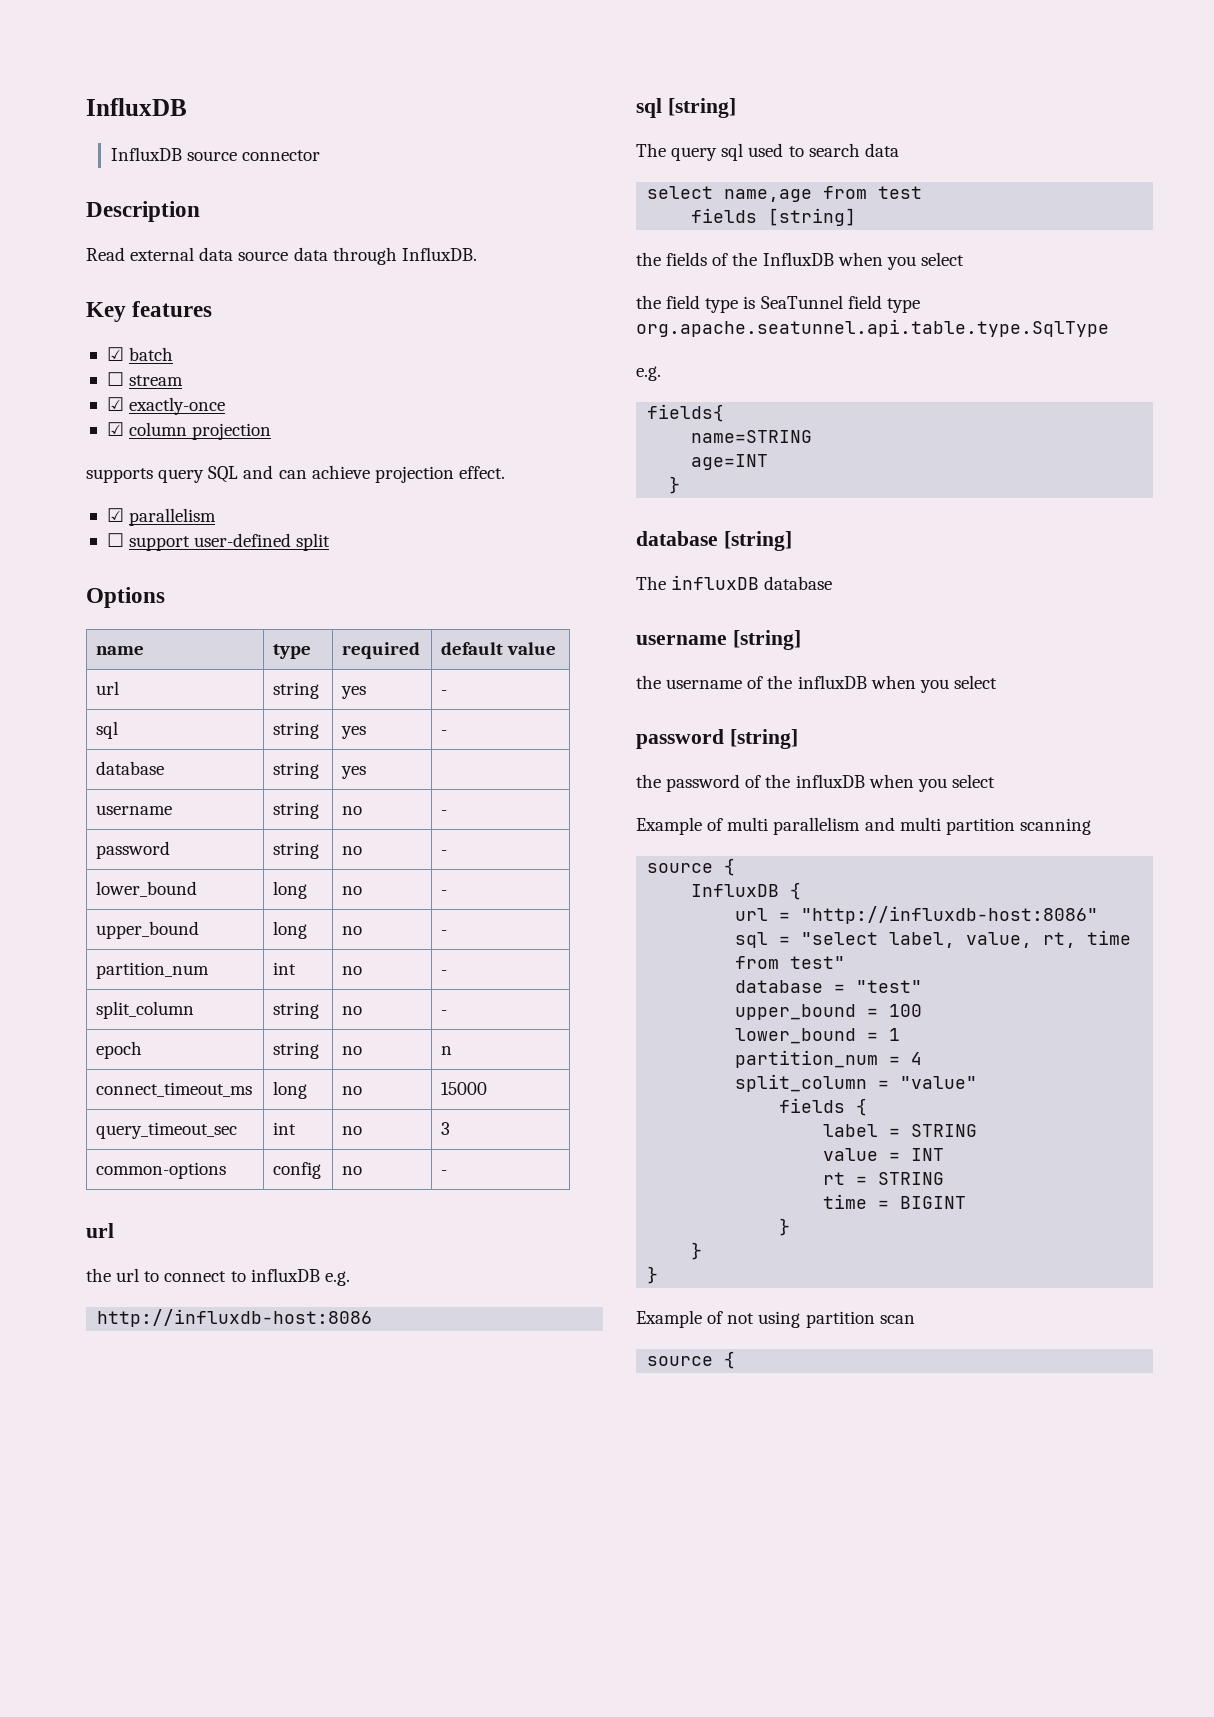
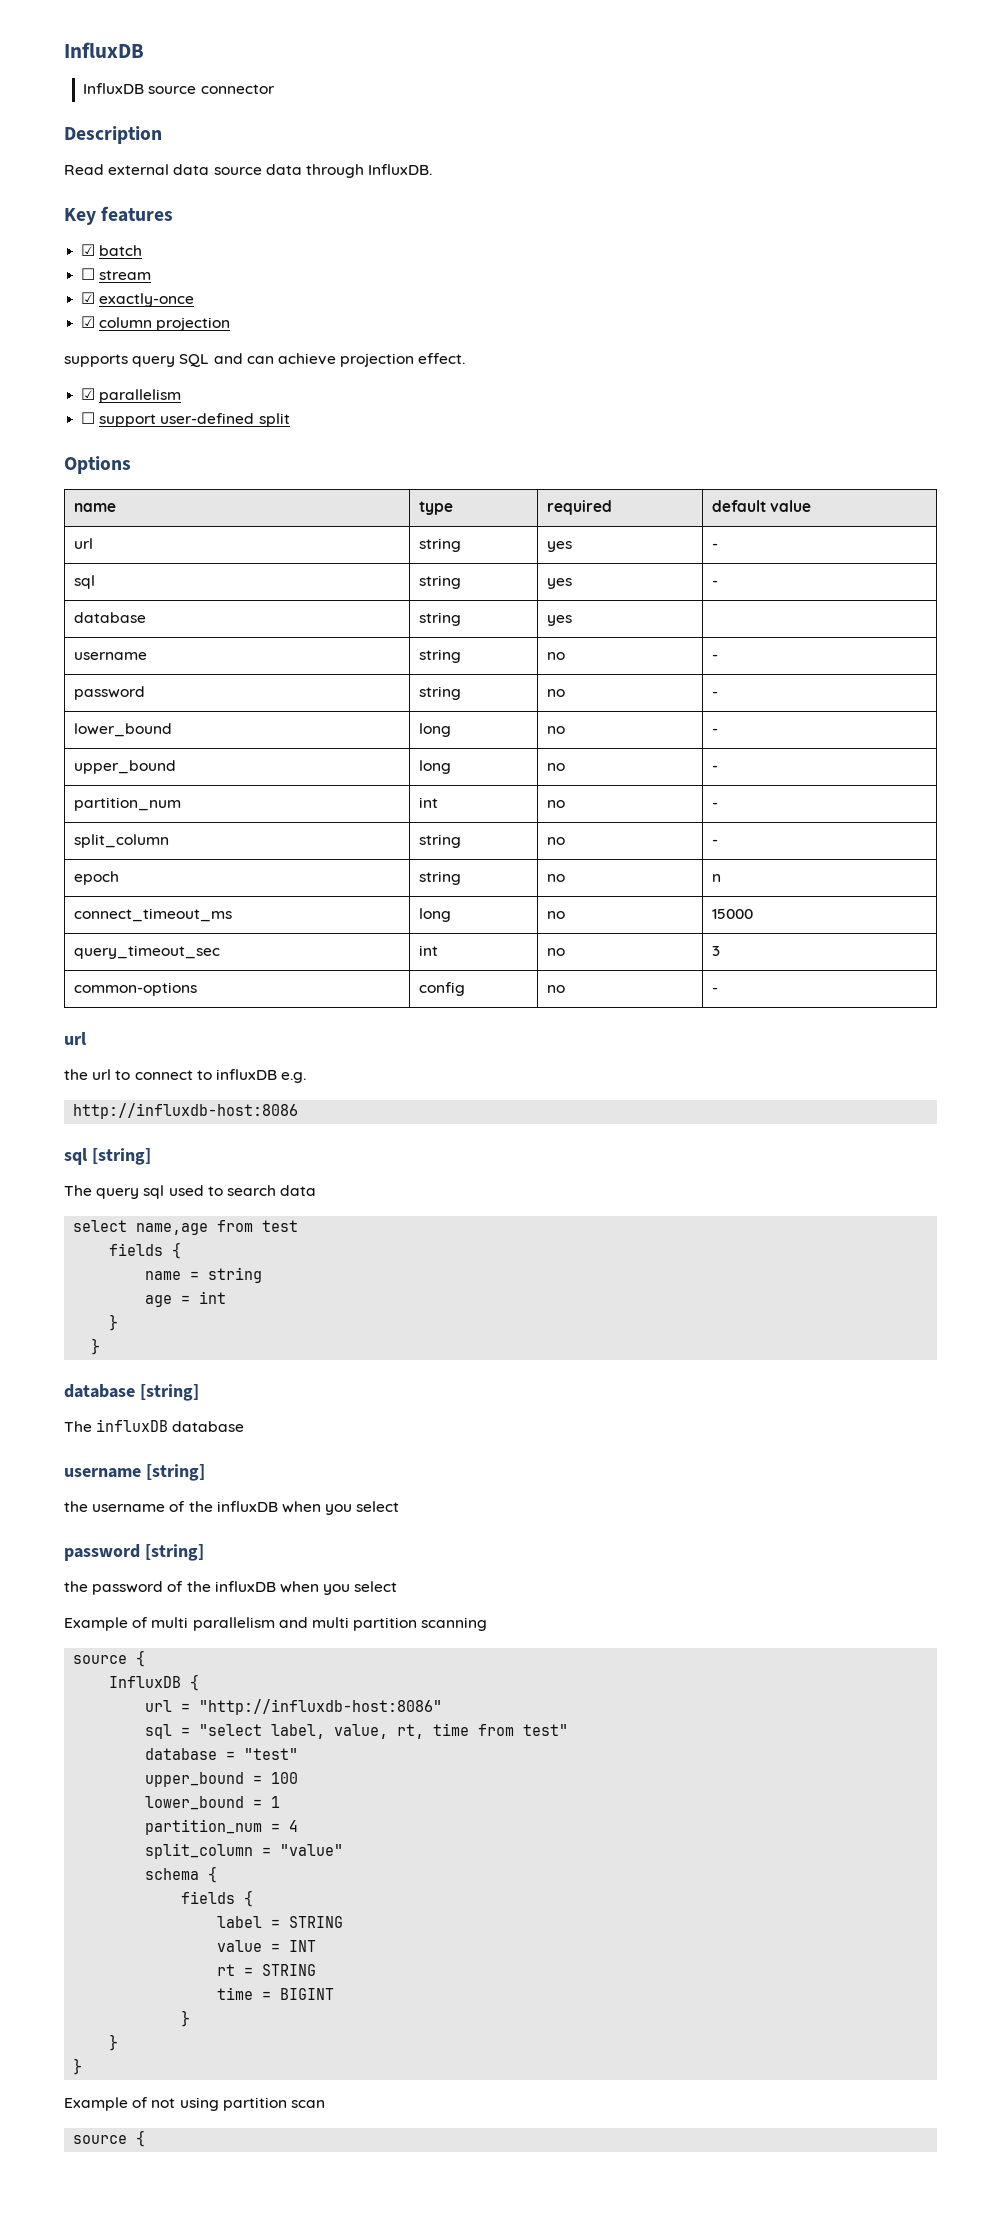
[768,208,857,226] [636,252,964,270] [636,295,920,313] [636,319,1109,337] [636,366,661,381] [647,404,725,422] [691,430,813,443] [691,454,769,470] [string] // the fields of the InfluxDB when you select // the field type is SeaTunnel field type org.apache.seatunnel.api.table.type.SqlType // e.g. // fields{ // name=STRING // age=INT -> [172,1242,182,1259] [145,1267,263,1283] [145,1291,227,1307] [109,1314,119,1331] { // name = string // age = int // }
(978, 1082) none -> [145,1866,218,1883] // schema {

